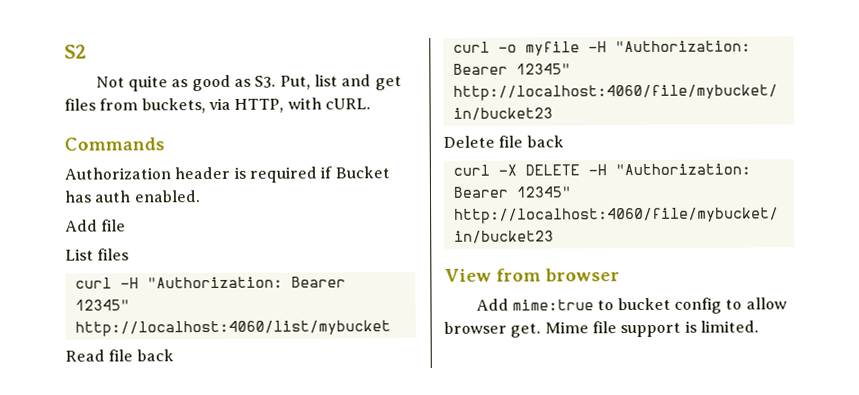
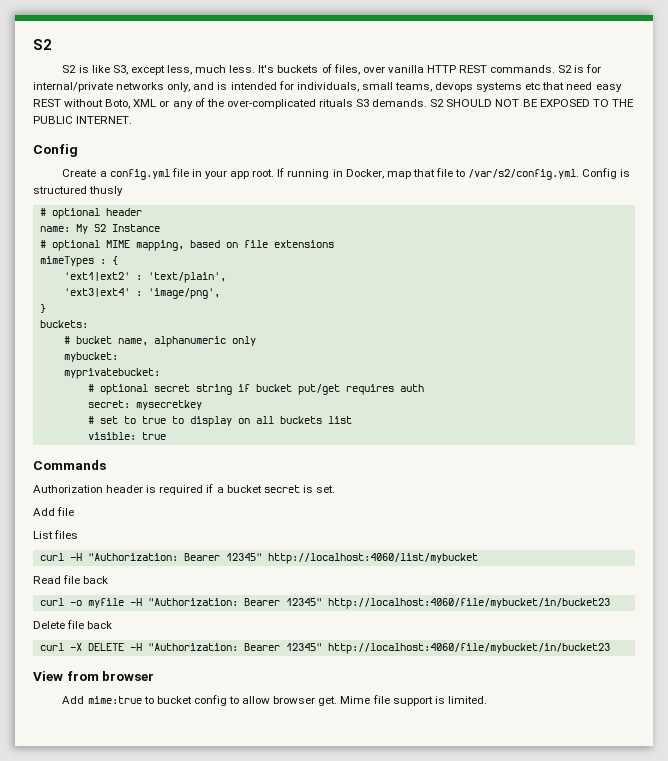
[95,74,402,92] [64,97,371,114] Not quite as good as S3. Put, list and get files from buckets, via HTTP, with cURL. -> [62,64,602,75] [33,81,622,92] [33,98,634,109] [33,116,133,124] [33,144,78,157] [62,168,631,180] [33,186,124,196] [39,208,142,219] [39,224,160,234] [39,240,334,251] [39,256,118,267] [63,272,226,283] [63,288,220,299] [39,304,46,313] [39,320,88,328] [63,336,256,347] [63,352,118,362] [63,368,160,379] [87,384,424,395] [87,400,202,410] [87,416,352,427] [87,432,166,440] S2 is like S3, except less, much less. It's buckets of files, over vanilla HTTP REST commands. S2 is for internal/private networks only, and is intended for individuals, small teams, devops systems etc that need easy REST without Boto, XML or any of the over-complicated rituals S3 demands. S2 SHOULD NOT BE EXPOSED TO THE PUBLIC INTERNET. // Config // Create a config.yml file in your app root. If running in Docker, map that file to /var/s2/config.yml. Config is structured thusly // # optional header // name: My S2 Instance // # optional MIME mapping, based on file extensions // mimeTypes : { // 'ext1|ext2' : 'text/plain', // 'ext3|ext4' : 'image/png', // } // buckets: // # bucket name, alphanumeric only // mybucket: // myprivatebucket: // # optional secret string if bucket put/get requires auth // secret: mysecretkey // # set to true to display on all buckets list // visible: true
[334,166,390,179] [64,190,201,203] Bucket has auth enabled. -> [216,485,335,493] a bucket secret is set.

